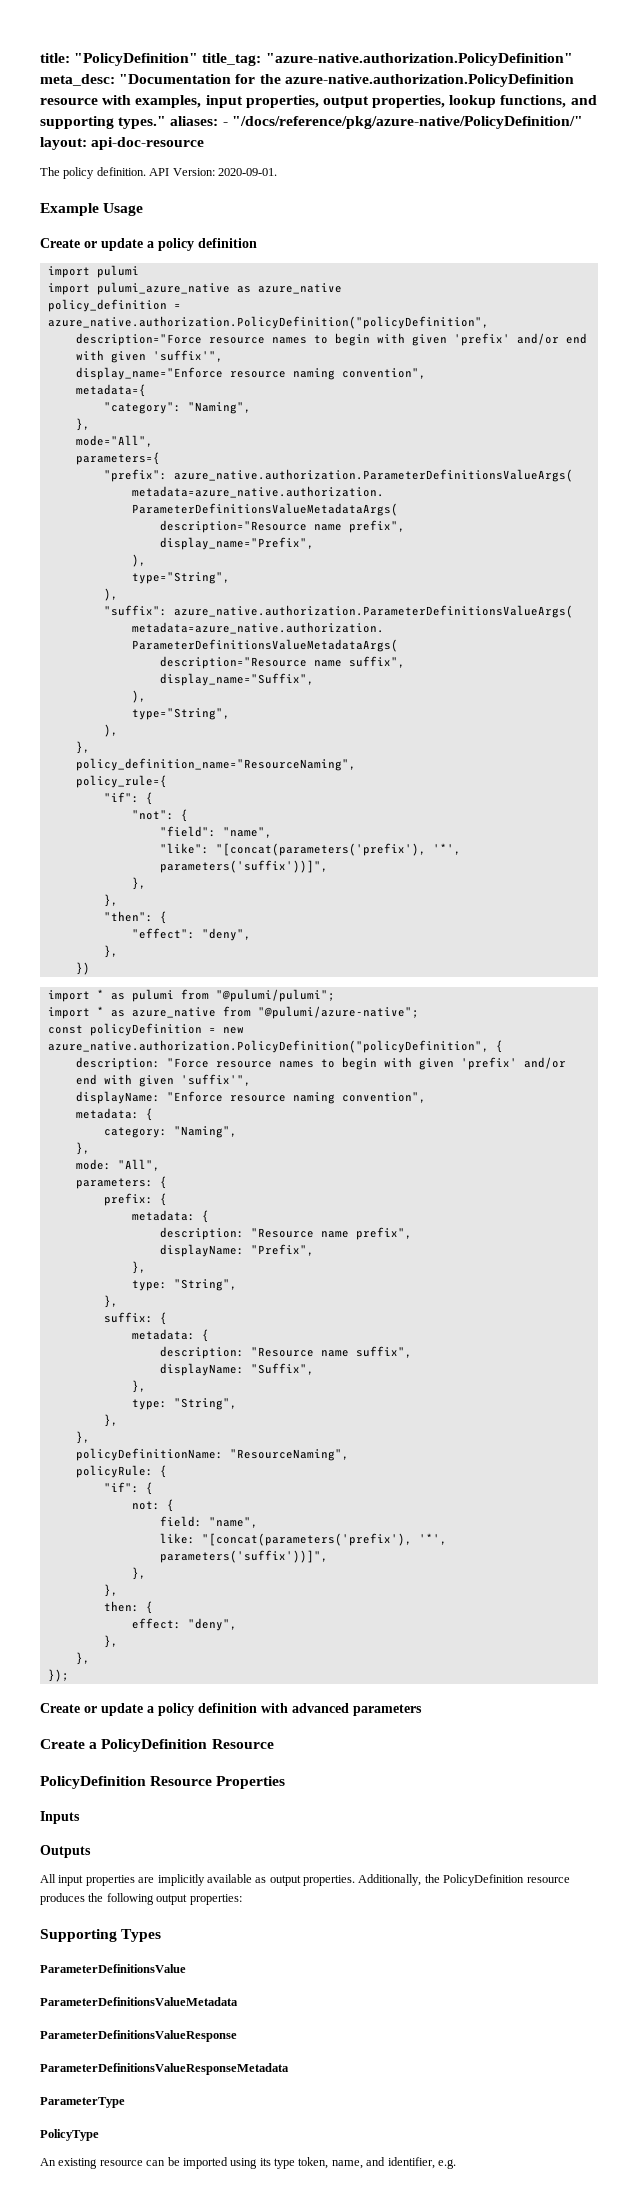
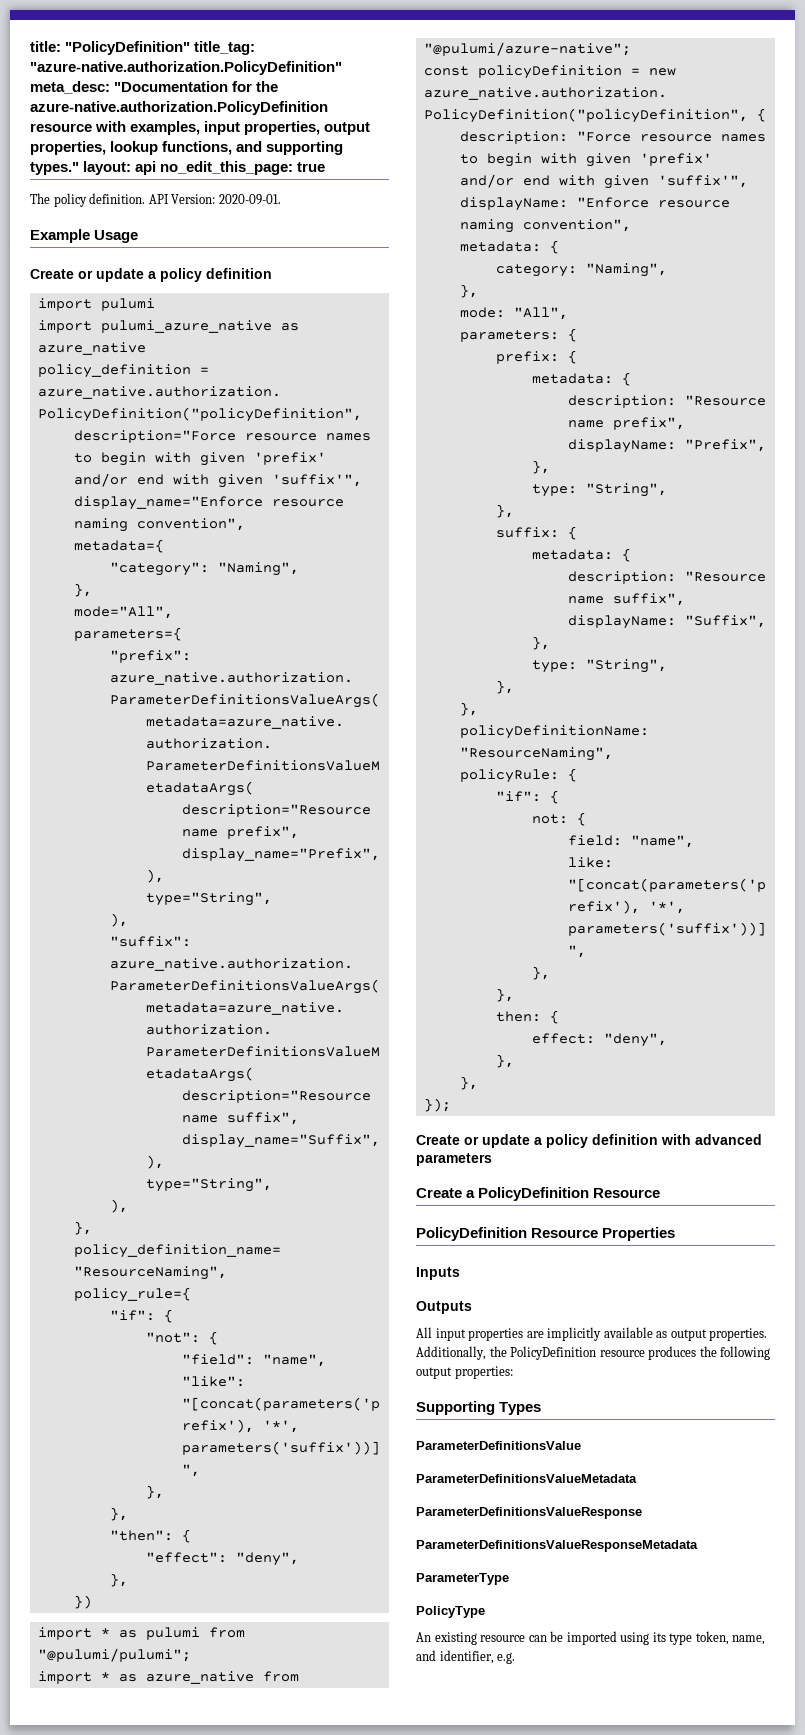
[170,116,583,129] [40,137,205,150] aliases: - "/docs/reference/pkg/azure-native/PolicyDefinition/" layout: api-doc-resource -> [83,161,326,175] layout: api no_edit_this_page: true

